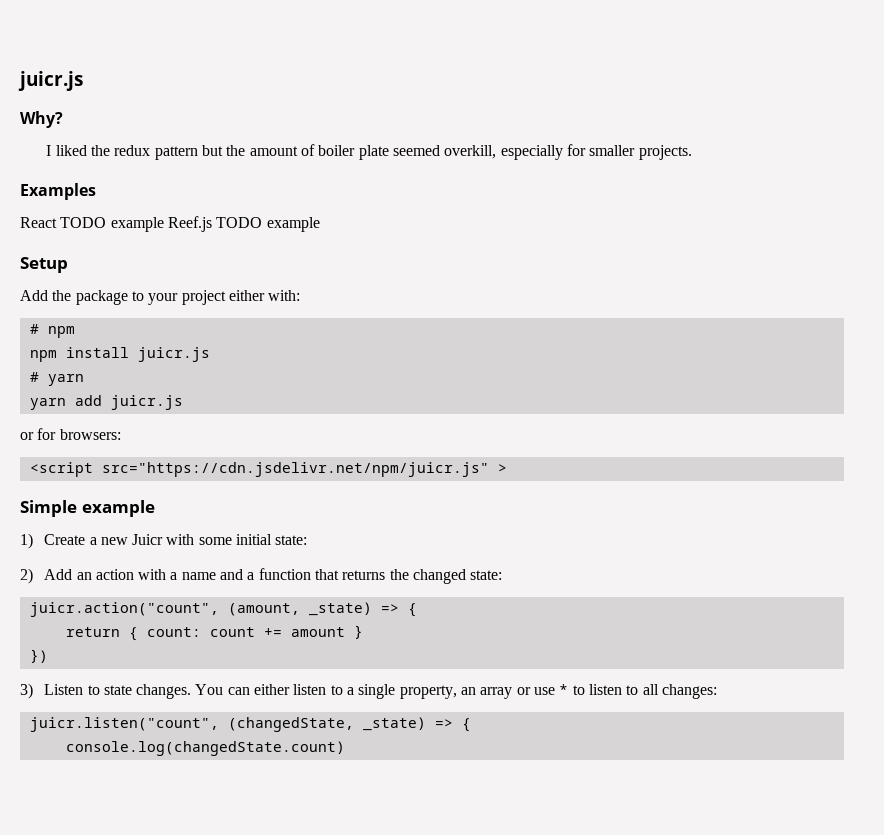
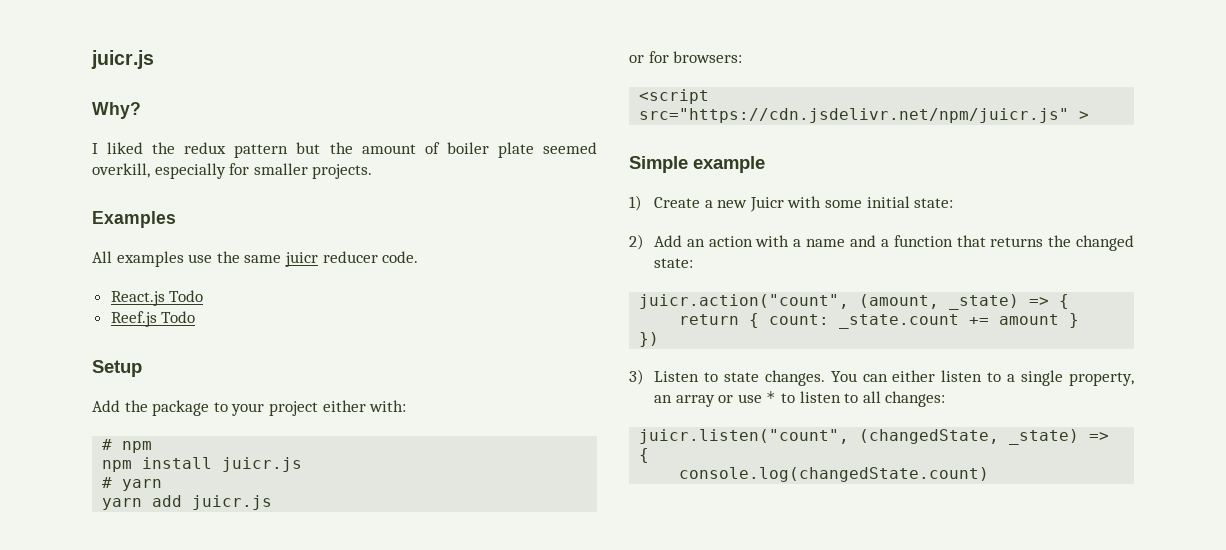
[20,216,320,232] React TODO example Reef.js TODO example -> [92,251,419,267] [110,290,204,306] [110,311,196,327] All examples use the same juicr reducer code. // React.js Todo // Reef.js Todo
[209,627,255,637] count -> [839,314,960,329] _state.count

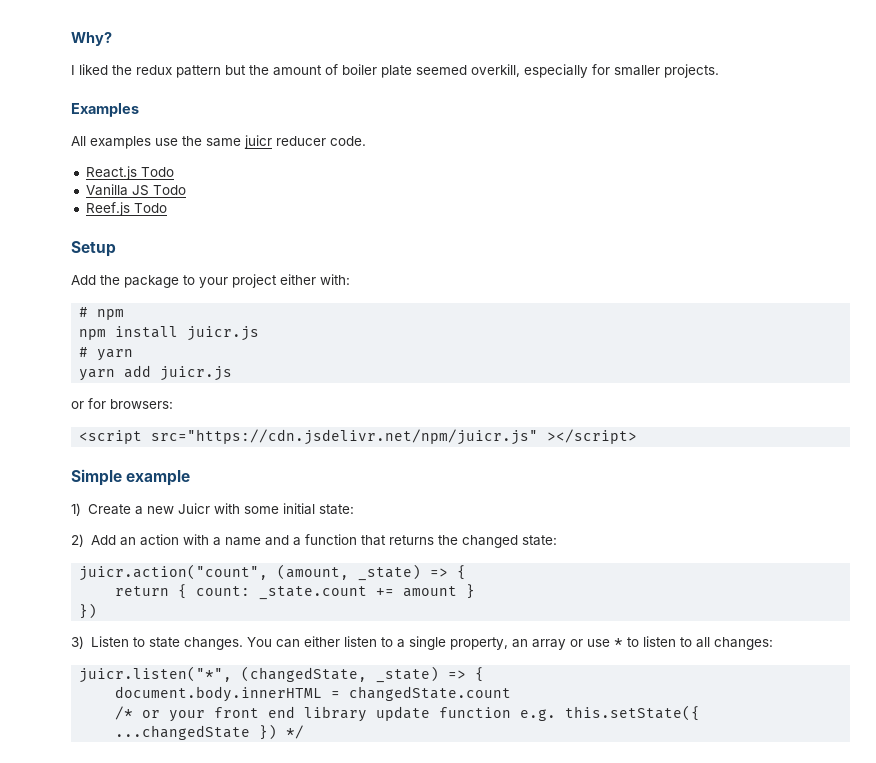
[91,50,154,69] juicr.js // -> (71, 39) none
(204, 296) none -> [85,184,186,196] // Vanilla JS Todo
[1079,111,1090,120] > -> [547,429,638,444] ></script>
[639,429,850,444] juicr.listen("count", -> [79,666,233,683] juicr.listen("*",
[679,467,990,482] console.log(changedState.count) -> [115,686,512,702] [115,705,701,722] [115,724,305,740] document.body.innerHTML = changedState.count // /* or your front end library update function e.g. this.setState({ ...changedState }) */

